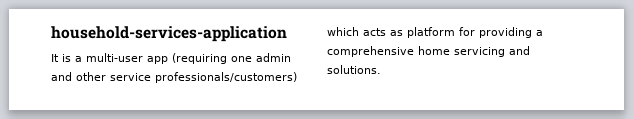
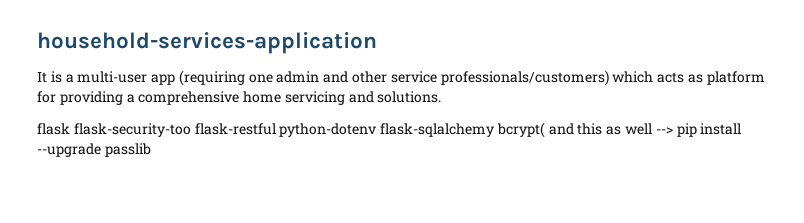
(381, 69) none -> [37,122,742,138] [37,143,151,157] // flask flask-security-too flask-restful python-dotenv flask-sqlalchemy bcrypt( and this as well --> pip install --upgrade passlib

